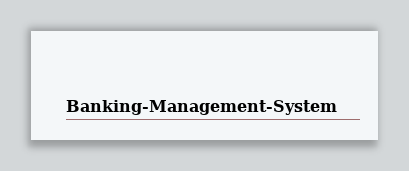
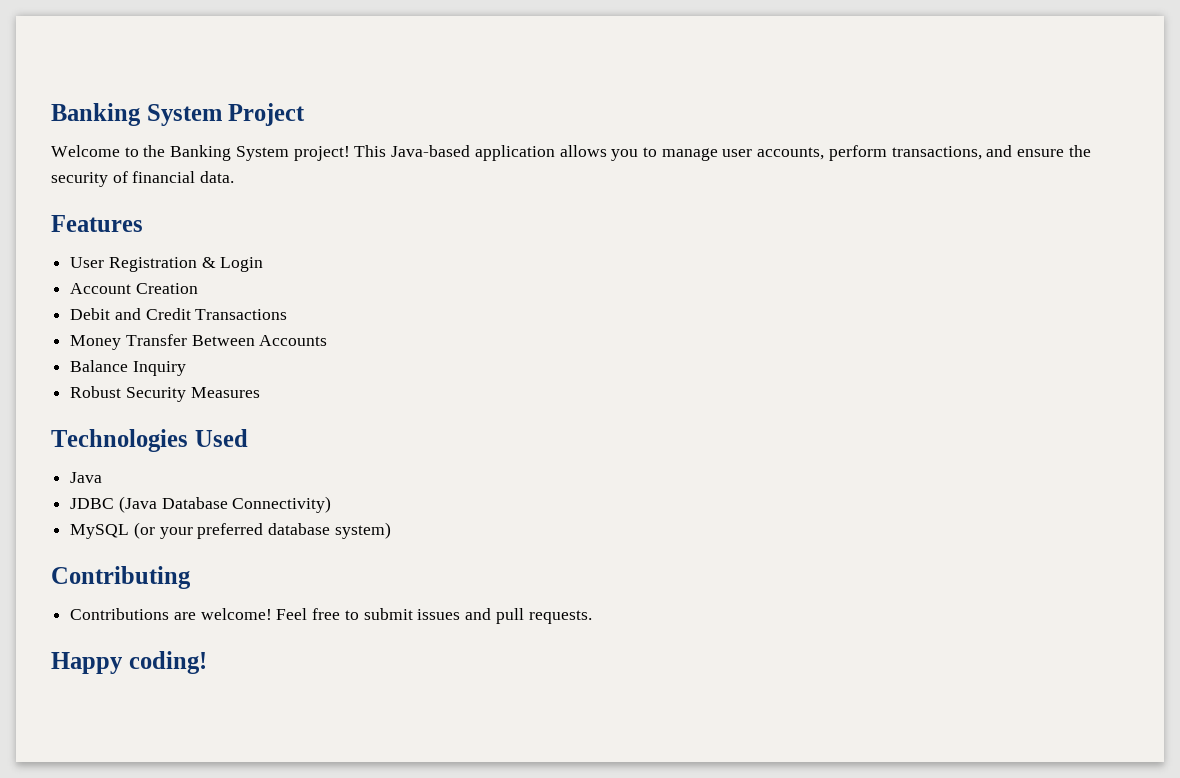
[66,100,337,115] Banking-Management-System -> [51,103,306,126] [51,145,1091,161] [51,171,235,187] [51,215,143,232] [70,257,264,272] [70,283,198,294] [70,308,288,320] [70,334,328,350] [70,360,186,376] [70,386,260,402] [51,429,248,452] [70,472,103,483] [70,496,332,513] [70,522,391,539] [51,566,191,589] [70,608,592,624] [51,651,207,674] Banking System Project // Welcome to the Banking System project! This Java-based application allows you to manage user accounts, perform transactions, and ensure the security of financial data. // Features // User Registration & Login // Account Creation // Debit and Credit Transactions // Money Transfer Between Accounts // Balance Inquiry // Robust Security Measures // Technologies Used // Java // JDBC (Java Database Connectivity) // MySQL (or your preferred database system) // Contributing // Contributions are welcome! Feel free to submit issues and pull requests. // Happy coding!

